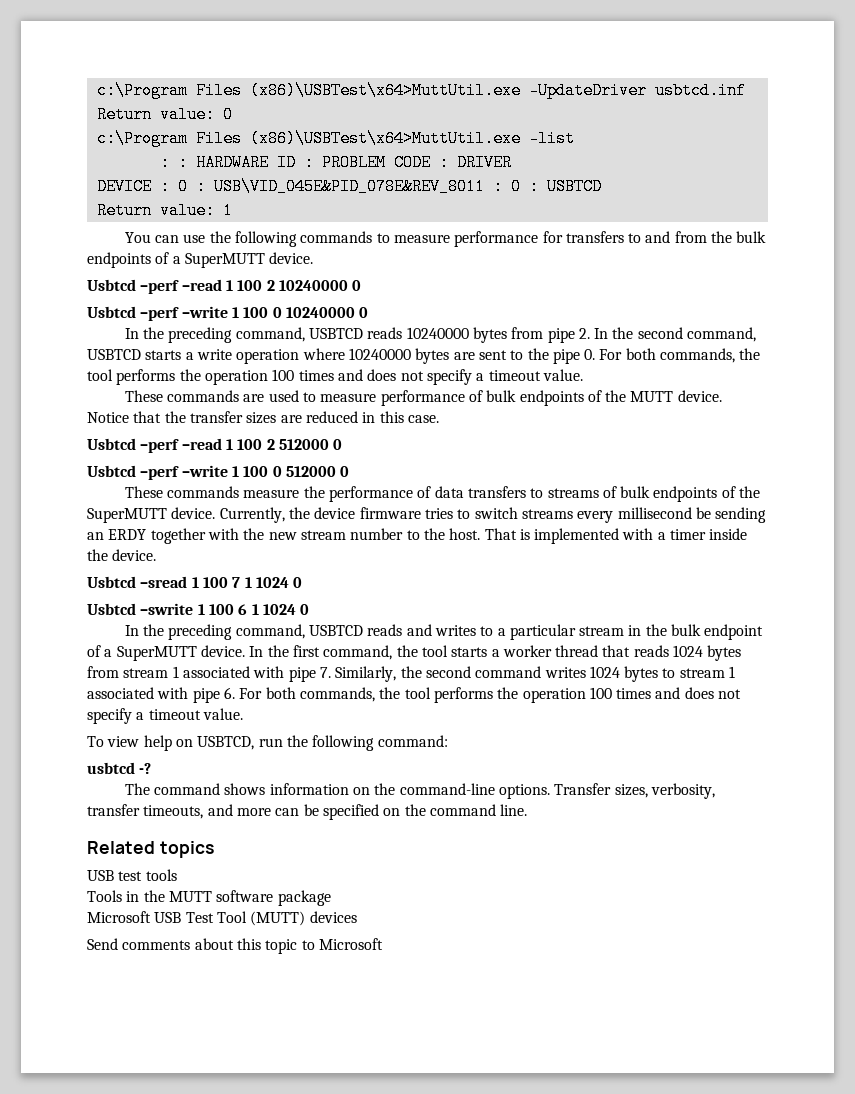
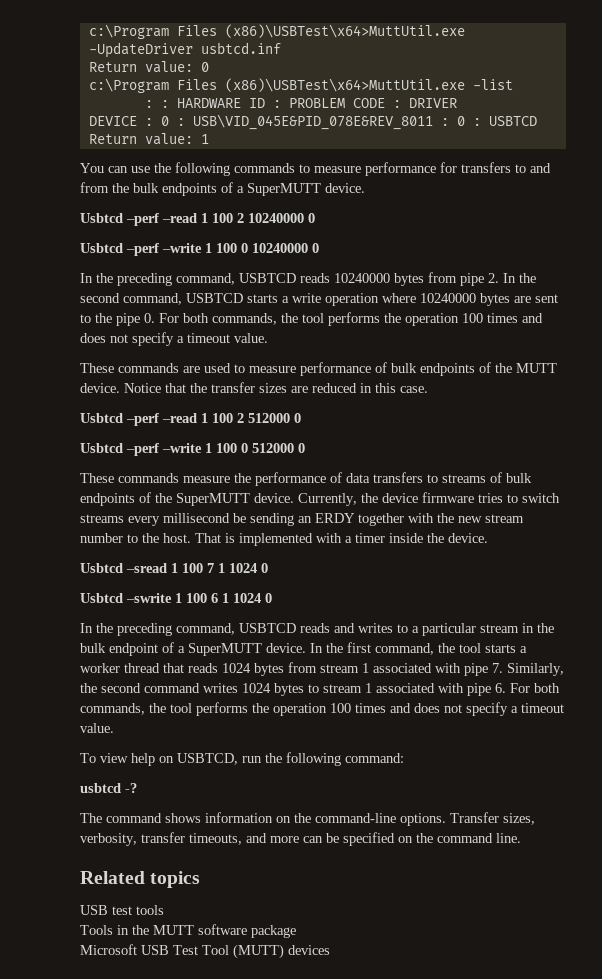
[87,938,383,954] // Send comments about this topic to Microsoft -> (330, 950) none

